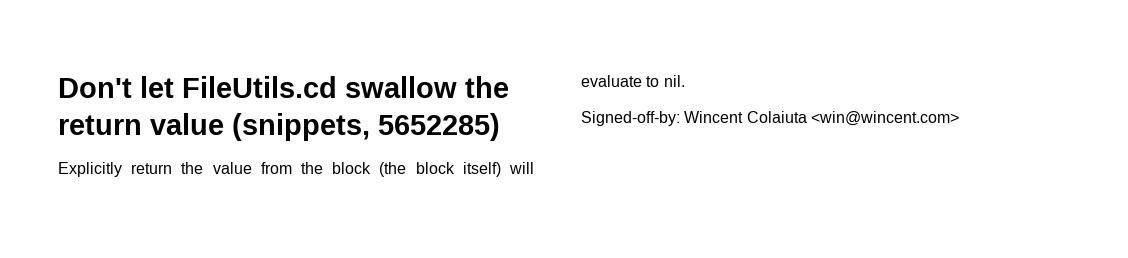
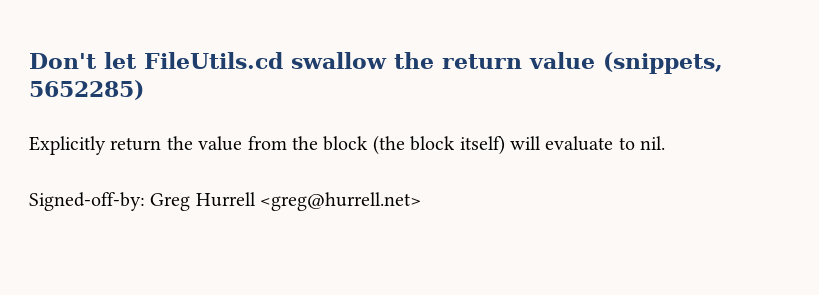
[684,111,959,126] Wincent Colaiuta <win@wincent.com> -> [150,192,422,211] Greg Hurrell <greg@hurrell.net>

